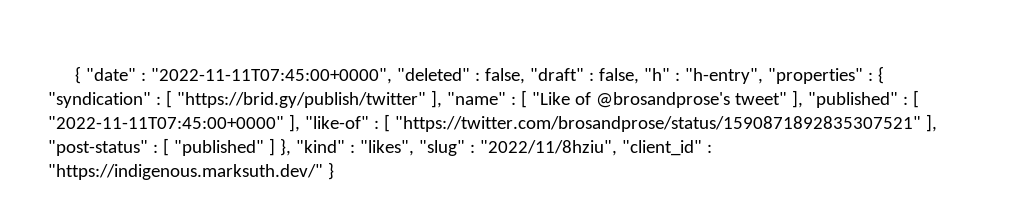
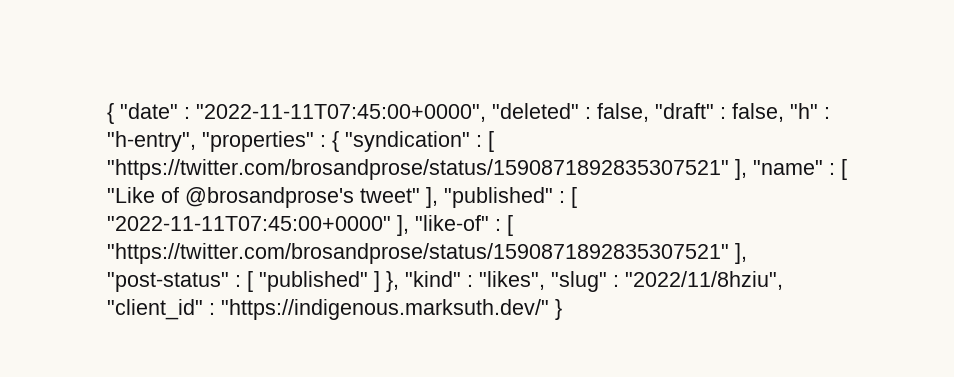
[176,92,426,108] "https://brid.gy/publish/twitter" -> [107,159,729,180] "https://twitter.com/brosandprose/status/1590871892835307521"

